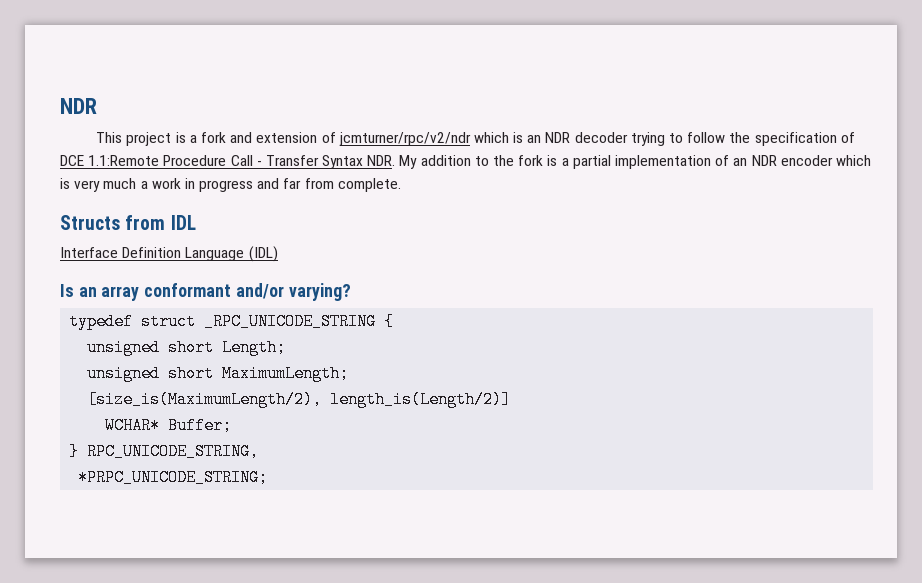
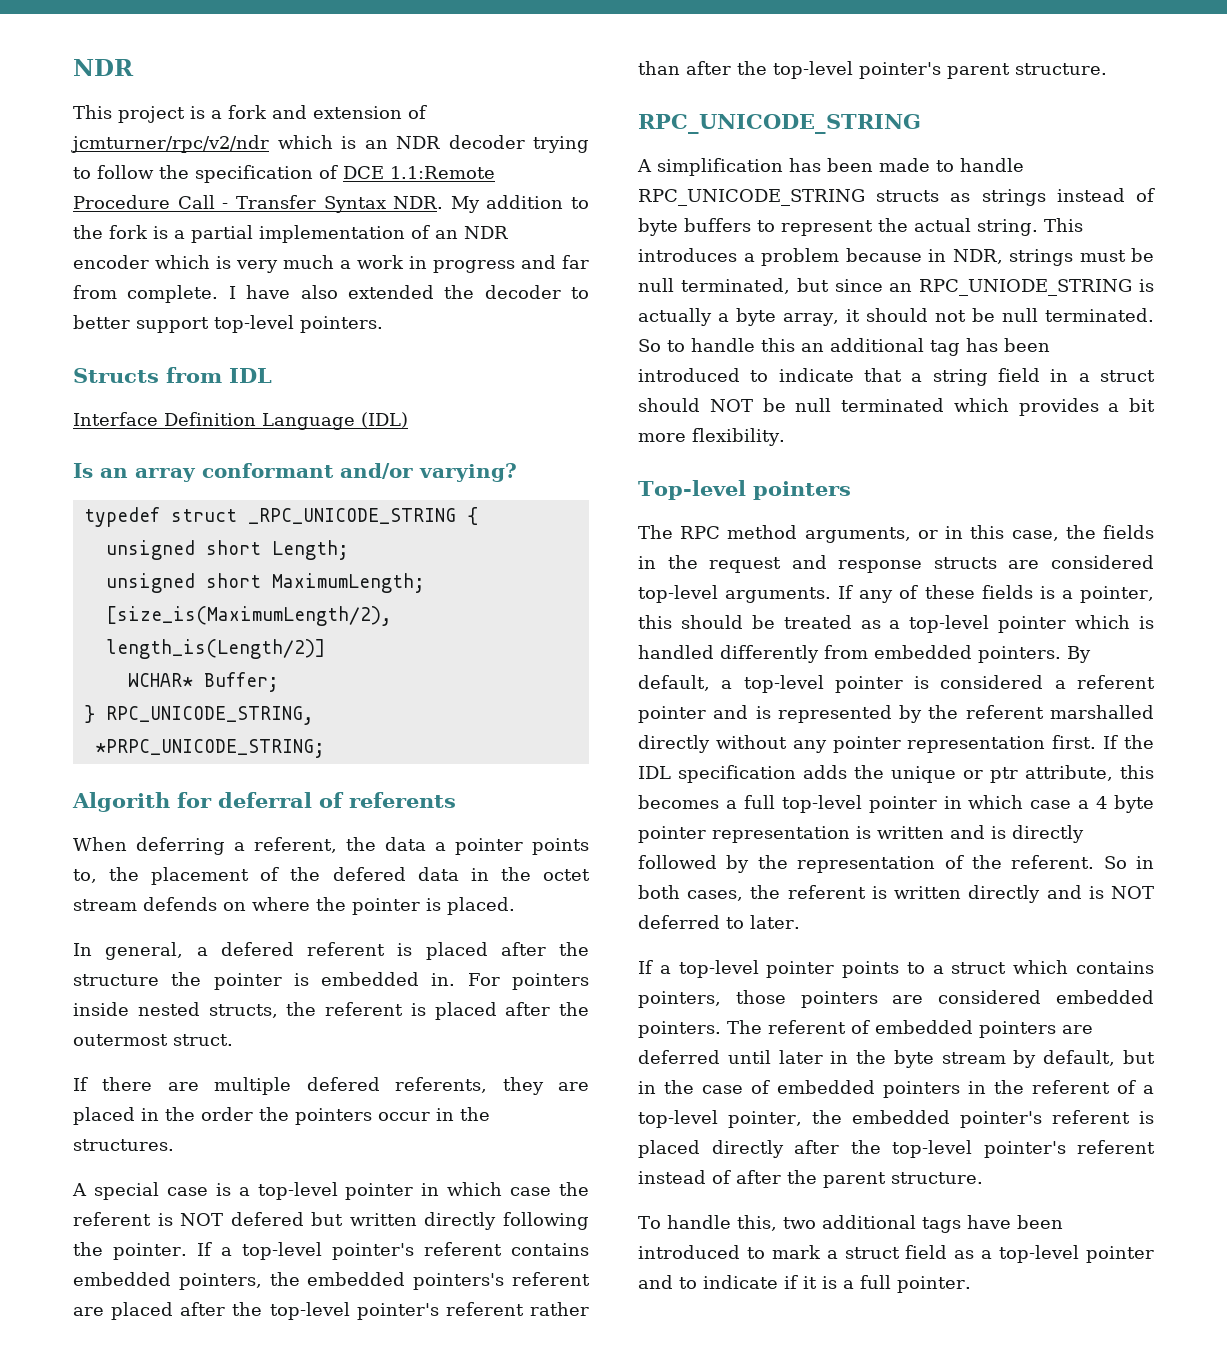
(401, 185) none -> [228,285,589,299] [73,315,383,333] I have also extended the decoder to better support top-level pointers.
(269, 477) none -> [72,792,456,812] [73,837,589,855] [73,867,590,885] [73,897,515,915] [73,942,589,960] [73,972,589,990] [73,1002,589,1020] [73,1034,233,1046] [73,1077,589,1095] [73,1107,490,1125] [73,1139,174,1151] [72,1182,589,1200] [73,1212,589,1230] [73,1242,589,1260] [73,1272,590,1290] [73,1302,589,1320] [638,61,1107,79] [638,114,921,134] [637,158,1024,176] [638,188,1155,206] [638,218,1083,236] [638,248,1154,266] [638,278,1154,296] [638,308,1154,326] [638,338,1050,356] [638,368,1155,386] [638,398,1155,416] [638,428,785,446] [638,480,851,500] [638,525,1154,543] [638,555,1154,573] [638,585,1155,603] [638,615,1154,633] [638,645,1091,663] [638,675,1155,693] [638,705,1154,723] [638,735,1154,753] [638,765,1154,783] [638,795,1154,813] [638,825,1084,843] [638,855,1154,873] [638,885,1154,903] [638,915,800,929] [638,960,1154,978] [638,990,1154,1008] [638,1020,1093,1038] [638,1050,1155,1068] [638,1080,1154,1098] [638,1110,1154,1128] [638,1140,1155,1158] [638,1170,983,1188] [638,1215,1063,1233] [638,1245,1154,1263] [638,1275,971,1293] // Algorith for deferral of referents // When deferring a referent, the data a pointer points to, the placement of the defered data in the octet stream defends on where the pointer is placed. // In general, a defered referent is placed after the structure the pointer is embedded in. For pointers inside nested structs, the referent is placed after the outermost struct. // If there are multiple defered referents, they are placed in the order the pointers occur in the structures. // A special case is a top-level pointer in which case the referent is NOT defered but written directly following the pointer. If a top-level pointer's referent contains embedded pointers, the embedded pointers's referent are placed after the top-level pointer's referent rather than after the top-level pointer's parent structure. // RPC_UNICODE_STRING // A simplification has been made to handle RPC_UNICODE_STRING structs as strings instead of byte buffers to represent the actual string. This introduces a problem because in NDR, strings must be null terminated, but since an RPC_UNIODE_STRING is actually a byte array, it should not be null terminated. So to handle this an additional tag has been introduced to indicate that a string field in a struct should NOT be null terminated which provides a bit more flexibility. // Top-level pointers // The RPC method arguments, or in this case, the fields in the request and response structs are considered top-level arguments. If any of these fields is a pointer, this should be treated as a top-level pointer which is handled differently from embedded pointers. By default, a top-level pointer is considered a referent pointer and is represented by the referent marshalled directly without any pointer representation first. If the IDL specification adds the unique or ptr attribute, this becomes a full top-level pointer in which case a 4 byte pointer representation is written and is directly followed by the representation of the referent. So in both cases, the referent is written directly and is NOT deferred to later. // If a top-level pointer points to a struct which contains pointers, those pointers are considered embedded pointers. The referent of embedded pointers are deferred until later in the byte stream by default, but in the case of embedded pointers in the referent of a top-level pointer, the embedded pointer's referent is placed directly after the top-level pointer's referent instead of after the parent structure. // To handle this, two additional tags have been introduced to mark a struct field as a top-level pointer and to indicate if it is a full pointer.

